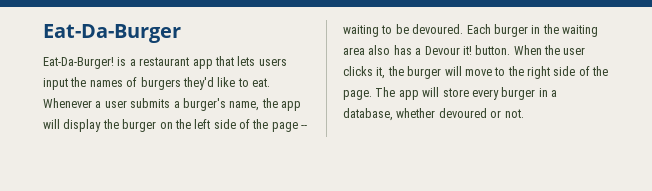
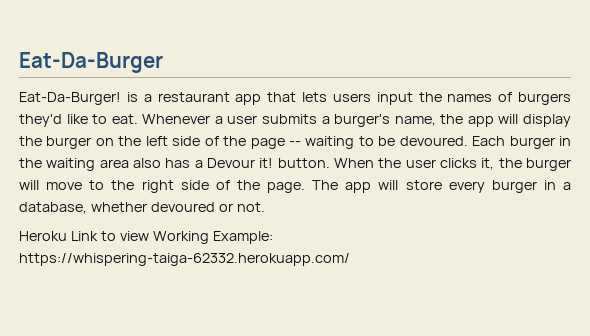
(524, 113) none -> [19,231,273,244] [19,253,350,266] // Heroku Link to view Working Example: https://whispering-taiga-62332.herokuapp.com/

